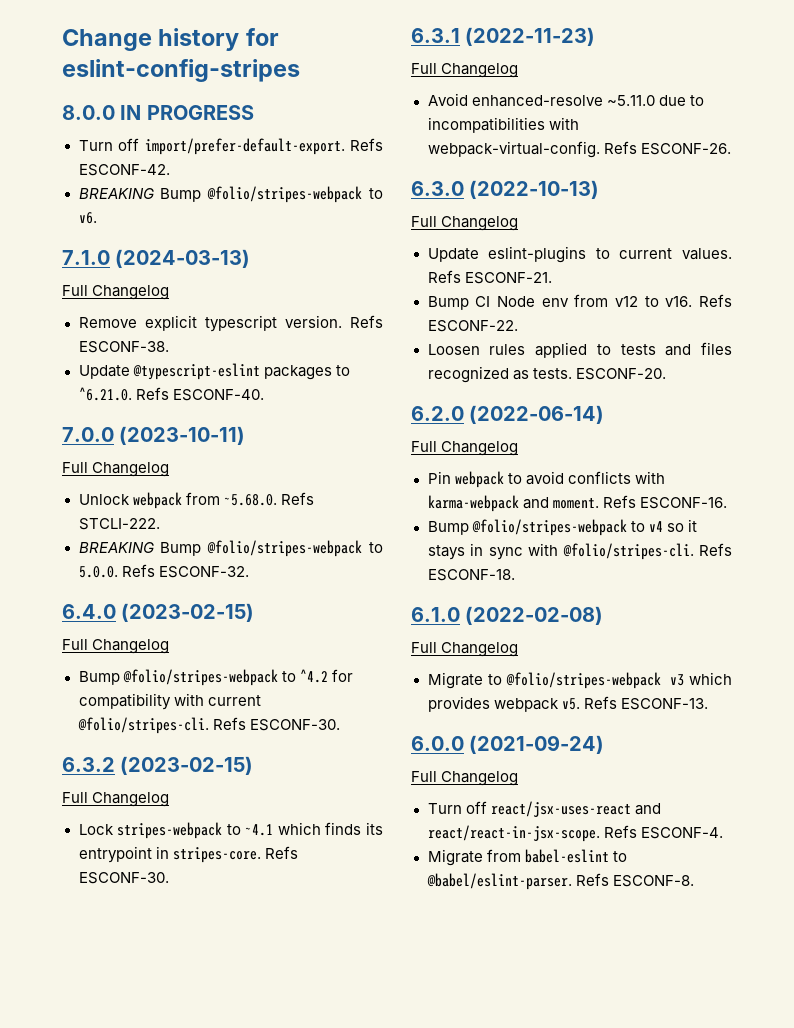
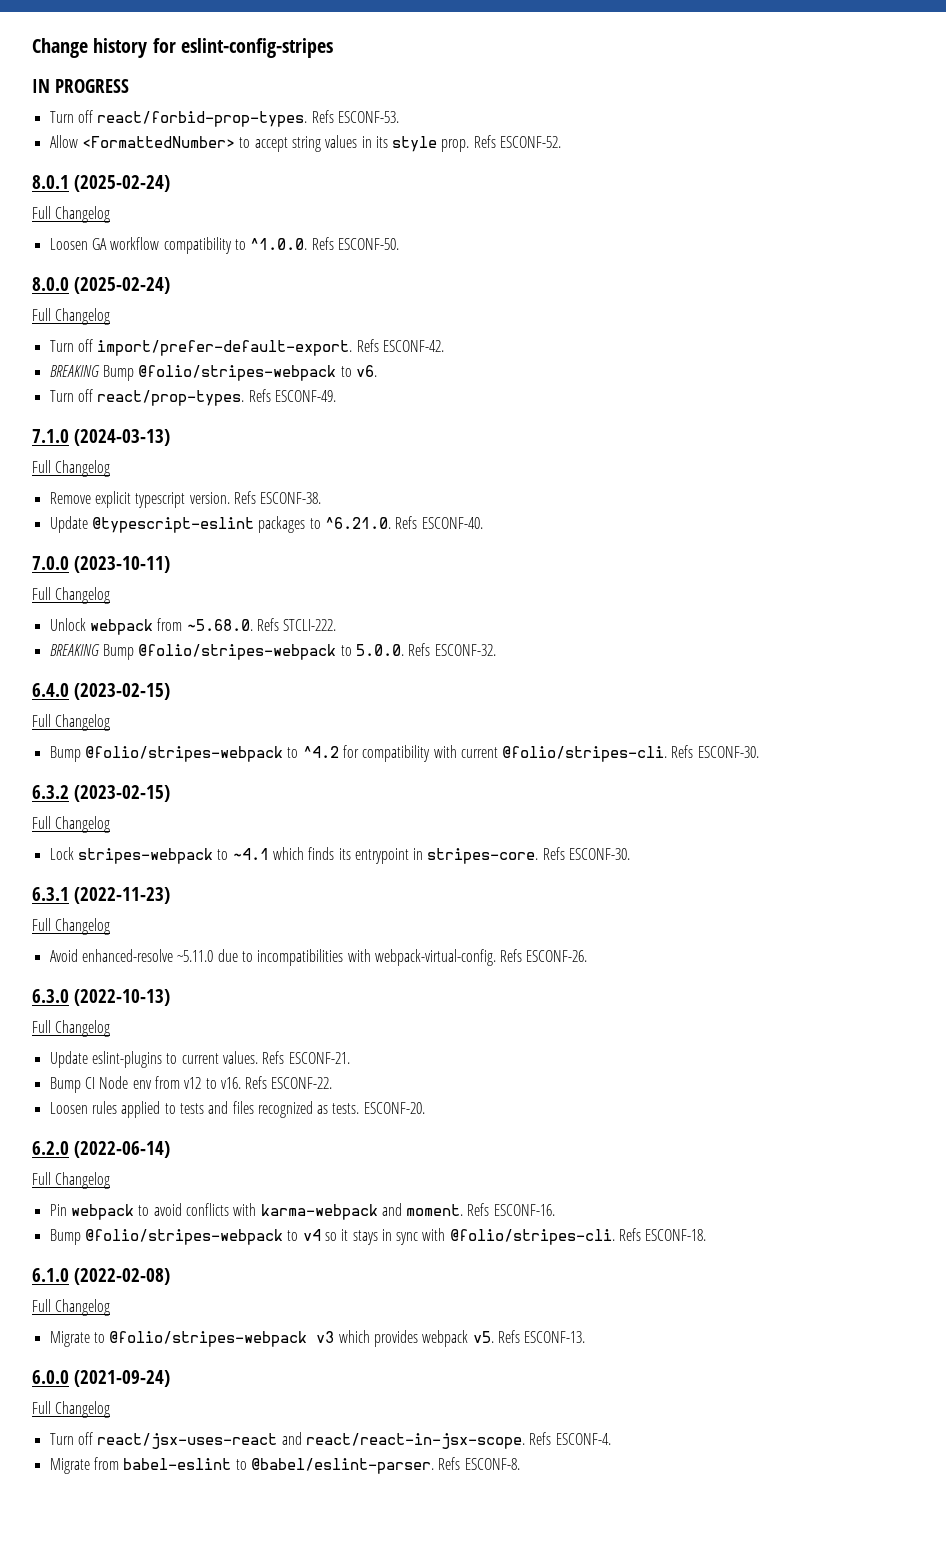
[62,105,115,120] 8.0.0 -> (334, 48) none
(254, 112) none -> [49,110,399,127] [49,135,562,152] [32,175,170,192] [32,206,111,223] [49,237,399,254] [32,277,170,294] [32,308,111,325] // Turn off react/forbid-prop-types. Refs ESCONF-53. // Allow <FormattedNumber> to accept string values in its style prop. Refs ESCONF-52. // 8.0.1 (2025-02-24) // Full Changelog // Loosen GA workflow compatibility to ^1.0.0. Refs ESCONF-50. // 8.0.0 (2025-02-24) // Full Changelog
(97, 218) none -> [49,389,336,406] // Turn off react/prop-types. Refs ESCONF-49.

